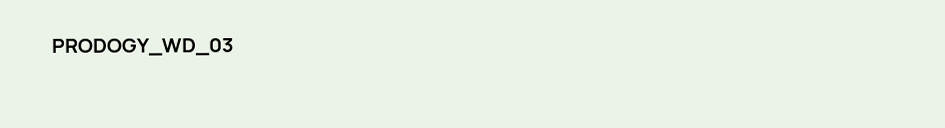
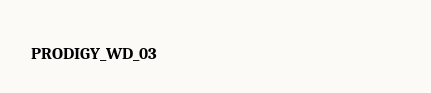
[51,38,234,56] PRODOGY_WD_03 -> [31,48,157,61] PRODIGY_WD_03

